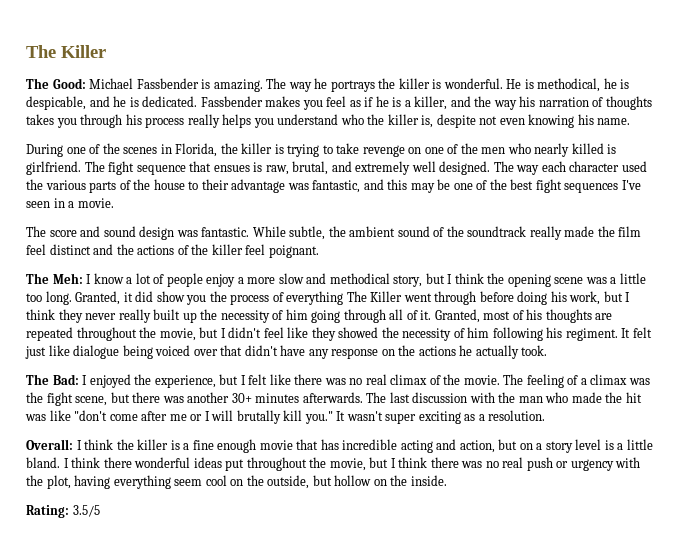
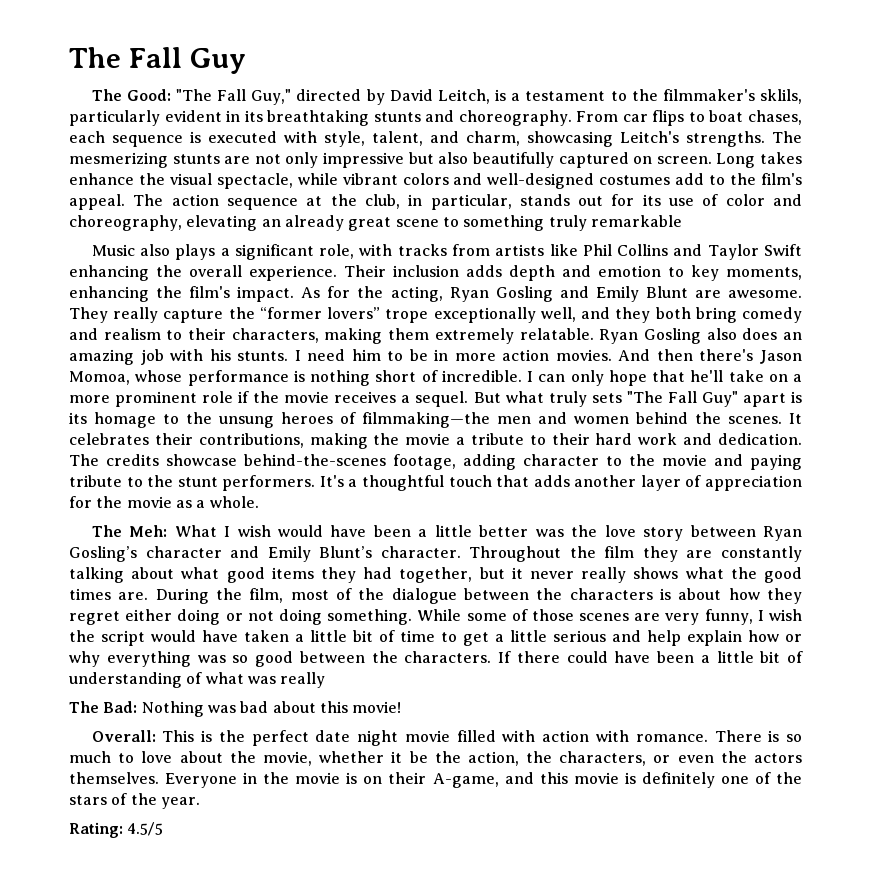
[26,45,106,58] The Killer -> [69,47,246,74] The Fall Guy
[89,78,630,92] [26,96,652,110] [26,114,631,128] [26,143,617,157] [26,161,647,175] [26,179,641,193] [26,198,114,208] [26,226,642,240] [26,244,319,258] [26,273,646,287] [26,291,631,305] [26,309,613,323] [26,327,652,341] [25,345,548,359] [26,374,650,388] [26,392,642,406] [25,410,546,424] [26,439,653,453] [26,457,641,471] [26,475,447,489] Michael Fassbender is amazing. The way he portrays the killer is wonderful. He is methodical, he is despicable, and he is dedicated. Fassbender makes you feel as if he is a killer, and the way his narration of thoughts takes you through his process really helps you understand who the killer is, despite not even knowing his name. // During one of the scenes in Florida, the killer is trying to take revenge on one of the men who nearly killed is girlfriend. The fight sequence that ensues is raw, brutal, and extremely well designed. The way each character used the various parts of the house to their advantage was fantastic, and this may be one of the best fight sequences I've seen in a movie. // The score and sound design was fantastic. While subtle, the ambient sound of the soundtrack really made the film feel distinct and the actions of the killer feel poignant. // The Meh: I know a lot of people enjoy a more slow and methodical story, but I think the opening scene was a little too long. Granted, it did show you the process of everything The Killer went through before doing his work, but I think they never really built up the necessity of him going through all of it. Granted, most of his thoughts are repeated throughout the movie, but I didn't feel like they showed the necessity of him following his regiment. It felt just like dialogue being voiced over that didn't have any response on the actions he actually took. // The Bad: I enjoyed the experience, but I felt like there was no real climax of the movie. The feeling of a climax was the fight scene, but there was another 30+ minutes afterwards. The last discussion with the man who made the hit was like "don't come after me or I will brutally kill you." It wasn't super exciting as a resolution. // Overall: I think the killer is a fine enough movie that has incredible acting and action, but on a story level is a little bland. I think there wonderful ideas put throughout the movie, but I think there was no real push or urgency with the plot, having everything seem cool on the outside, but hollow on the inside. -> [176,89,803,105] [69,110,803,126] [69,131,802,147] [69,152,803,168] [69,173,802,189] [69,194,802,210] [69,215,682,231] [91,244,803,260] [69,265,802,281] [69,286,802,302] [69,307,803,323] [69,328,803,344] [69,349,802,365] [69,370,802,386] [69,391,802,407] [69,412,802,428] [69,433,802,449] [69,454,802,470] [69,475,802,491] [69,496,259,508] [91,525,802,541] [69,546,802,562] [69,567,803,583] [69,588,803,604] [69,609,802,625] [69,630,802,646] [69,651,803,667] [69,672,326,688] [69,701,402,717] [91,730,802,746] [69,751,802,766] [69,772,802,788] [69,793,200,809] "The Fall Guy," directed by David Leitch, is a testament to the filmmaker's sklils, particularly evident in its breathtaking stunts and choreography. From car flips to boat chases, each sequence is executed with style, talent, and charm, showcasing Leitch's strengths. The mesmerizing stunts are not only impressive but also beautifully captured on screen. Long takes enhance the visual spectacle, while vibrant colors and well-designed costumes add to the film's appeal. The action sequence at the club, in particular, stands out for its use of color and choreography, elevating an already great scene to something truly remarkable // Music also plays a significant role, with tracks from artists like Phil Collins and Taylor Swift enhancing the overall experience. Their inclusion adds depth and emotion to key moments, enhancing the film's impact. As for the acting, Ryan Gosling and Emily Blunt are awesome. They really capture the “former lovers” trope exceptionally well, and they both bring comedy and realism to their characters, making them extremely relatable. Ryan Gosling also does an amazing job with his stunts. I need him to be in more action movies. And then there's Jason Momoa, whose performance is nothing short of incredible. I can only hope that he'll take on a more prominent role if the movie receives a sequel. But what truly sets "The Fall Guy" apart is its homage to the unsung heroes of filmmaking—the men and women behind the scenes. It celebrates their contributions, making the movie a tribute to their hard work and dedication. The credits showcase behind-the-scenes footage, adding character to the movie and paying tribute to the stunt performers. It's a thoughtful touch that adds another layer of appreciation for the movie as a whole. // The Meh: What I wish would have been a little better was the love story between Ryan Gosling’s character and Emily Blunt’s character. Throughout the film they are constantly talking about what good items they had together, but it never really shows what the good times are. During the film, most of the dialogue between the characters is about how they regret either doing or not doing something. While some of those scenes are very funny, I wish the script would have taken a little bit of time to get a little serious and help explain how or why everything was so good between the characters. If there could have been a little bit of understanding of what was really // The Bad: Nothing was bad about this movie! // Overall: This is the perfect date night movie filled with action with romance. There is so much to love about the movie, whether it be the action, the characters, or even the actors themselves. Everyone in the movie is on their A-game, and this movie is definitely one of the stars of the year.
[72,505,100,517] 3.5/5 -> [127,822,164,836] 4.5/5

